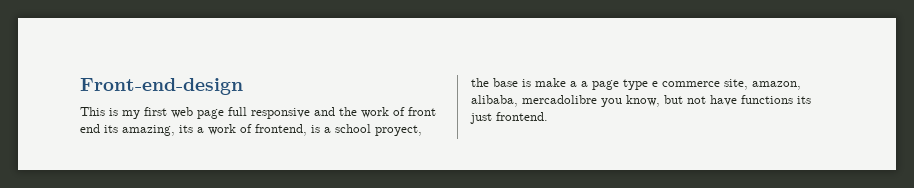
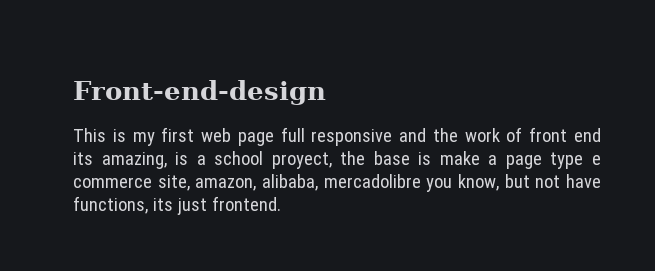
[179,124,307,136] its a work of frontend, -> (167, 160) none
[581,81,588,87] a -> (498, 160) none
[741,95,793,104] functions -> [73,196,148,214] functions,

